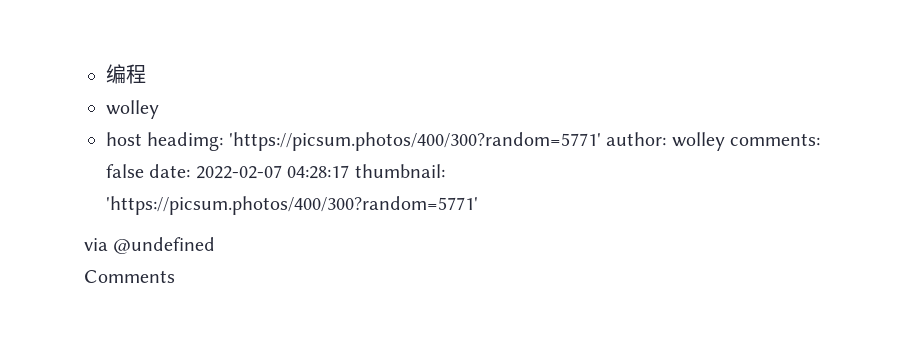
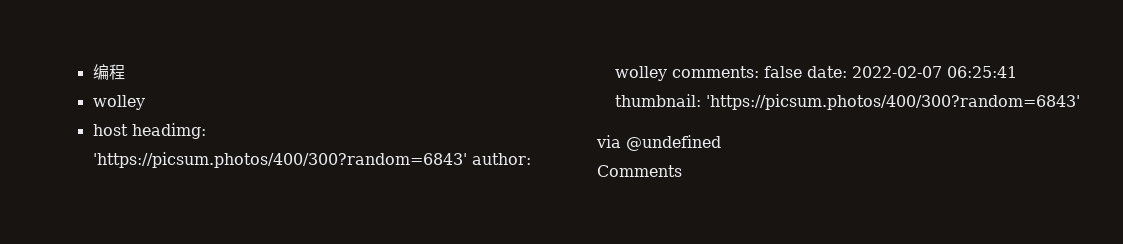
[228,132,601,151] 'https://picsum.photos/400/300?random=5771' -> [92,152,467,168] 'https://picsum.photos/400/300?random=6843'
[287,164,445,179] [106,196,478,215] 04:28:17 thumbnail: 'https://picsum.photos/400/300?random=5771' -> [946,66,1017,78] [614,94,1080,110] 06:25:41 thumbnail: 'https://picsum.photos/400/300?random=6843'

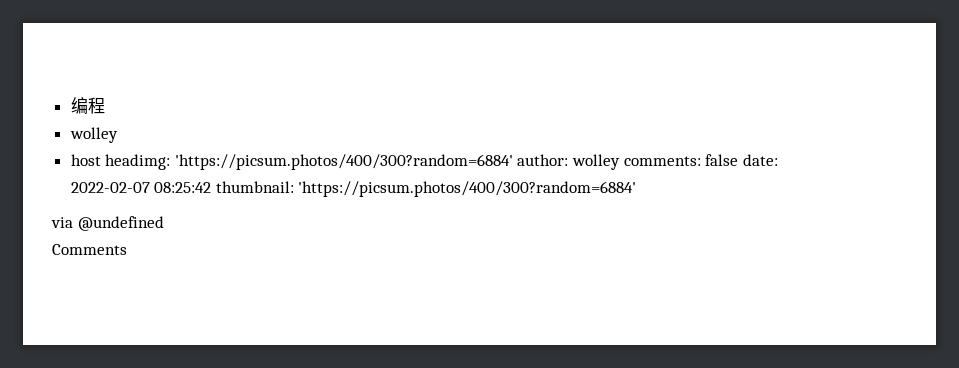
[92,152,467,168] 'https://picsum.photos/400/300?random=6843' -> [174,154,513,170] 'https://picsum.photos/400/300?random=6884'
[946,66,1017,78] [614,94,1080,110] 06:25:41 thumbnail: 'https://picsum.photos/400/300?random=6843' -> [154,181,637,197] 08:25:42 thumbnail: 'https://picsum.photos/400/300?random=6884'

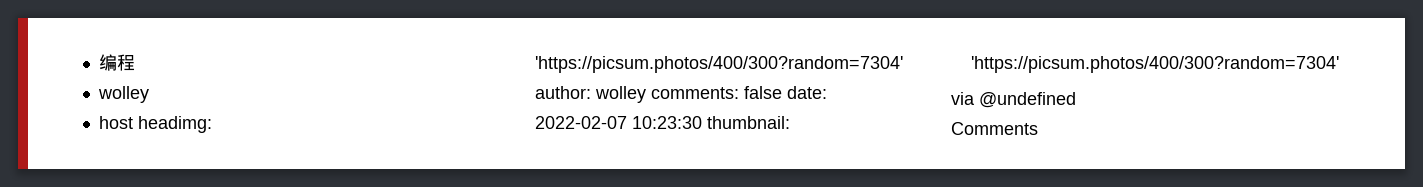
[174,154,513,170] 'https://picsum.photos/400/300?random=6884' -> [534,56,903,73] 'https://picsum.photos/400/300?random=7304'
[154,181,637,197] 08:25:42 thumbnail: 'https://picsum.photos/400/300?random=6884' -> [631,116,790,129] [970,56,1339,73] 10:23:30 thumbnail: 'https://picsum.photos/400/300?random=7304'

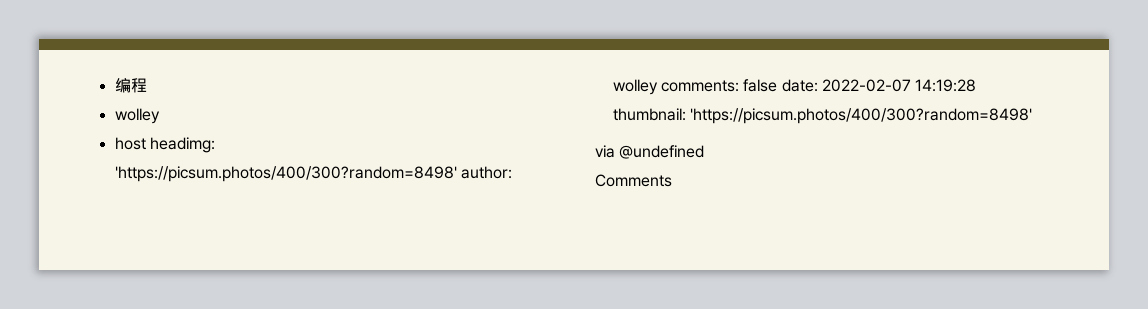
[534,56,903,73] 'https://picsum.photos/400/300?random=7304' -> [114,166,457,182] 'https://picsum.photos/400/300?random=8498'
[631,116,790,129] [970,56,1339,73] 10:23:30 thumbnail: 'https://picsum.photos/400/300?random=7304' -> [915,79,977,92] [612,108,1032,124] 14:19:28 thumbnail: 'https://picsum.photos/400/300?random=8498'

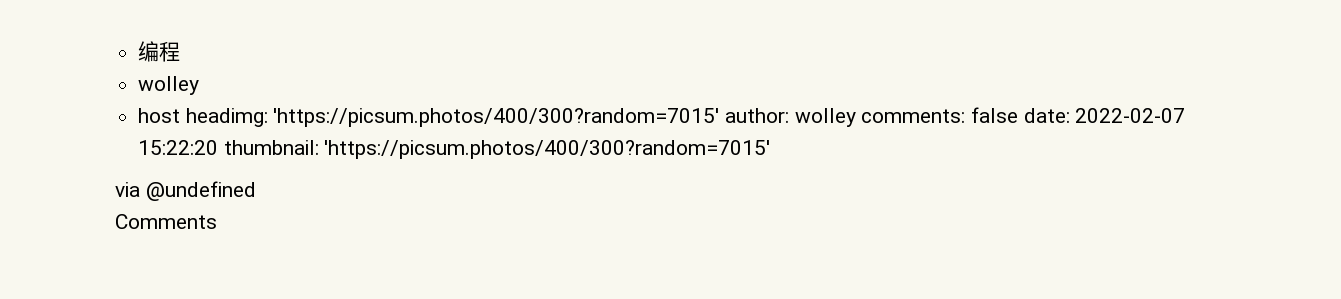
[114,166,457,182] 'https://picsum.photos/400/300?random=8498' -> [273,108,720,127] 'https://picsum.photos/400/300?random=7015'
[915,79,977,92] [612,108,1032,124] 14:19:28 thumbnail: 'https://picsum.photos/400/300?random=8498' -> [138,140,771,159] 15:22:20 thumbnail: 'https://picsum.photos/400/300?random=7015'

